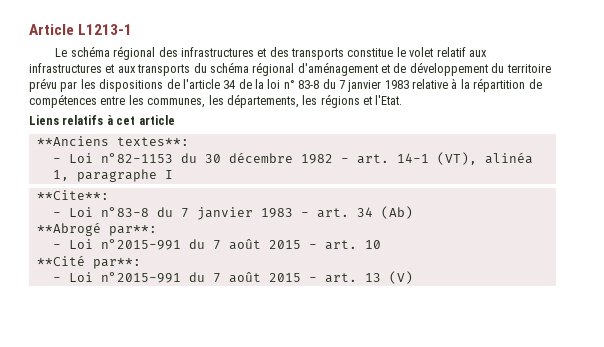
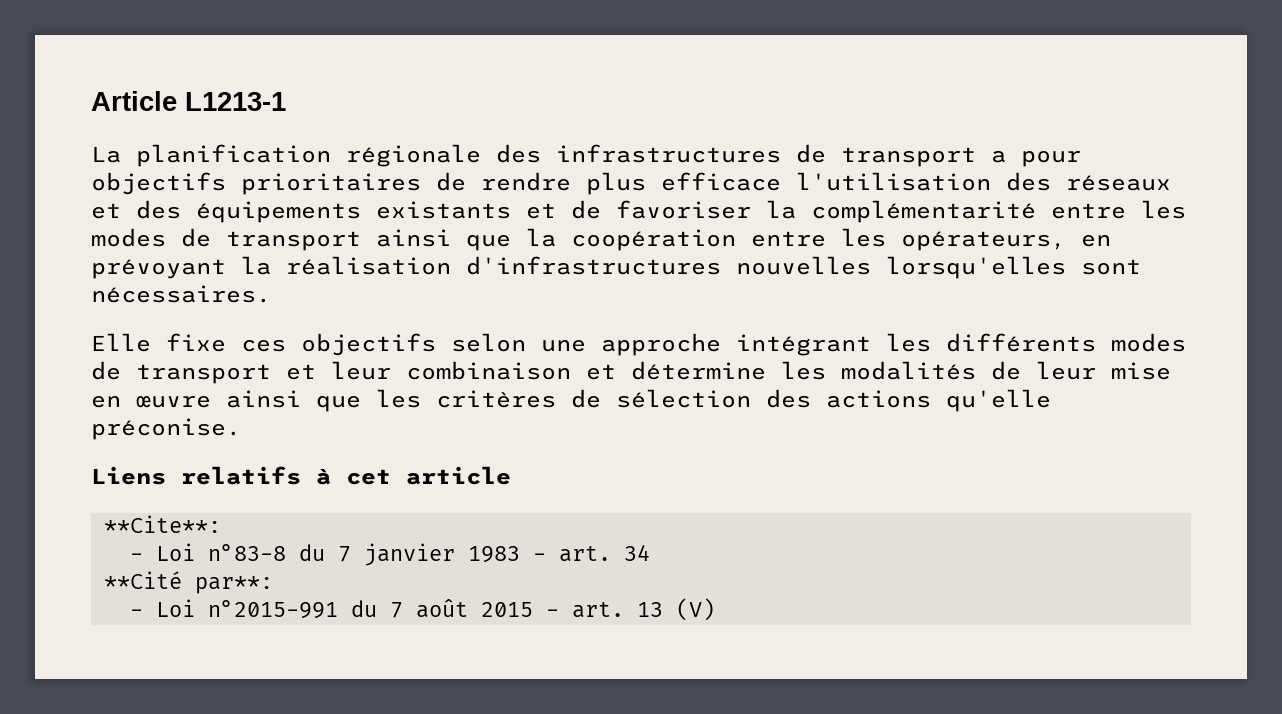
[55,46,487,60] [29,62,551,76] [29,78,542,92] [29,94,403,108] Le schéma régional des infrastructures et des transports constitue le volet relatif aux infrastructures et aux transports du schéma régional d'aménagement et de développement du territoire prévu par les dispositions de l'article 34 de la loi n° 83-8 du 7 janvier 1983 relative à la répartition de compétences entre les communes, les départements, les régions et l'Etat. -> [91,144,1081,167] [91,172,1171,195] [91,200,1186,223] [91,228,1111,251] [91,256,1141,279] [91,285,271,303] [91,333,1186,356] [91,361,1171,384] [91,389,1051,412] [91,418,241,440] La planification régionale des infrastructures de transport a pour objectifs prioritaires de rendre plus efficace l'utilisation des réseaux et des équipements existants et de favoriser la complémentarité entre les modes de transport ainsi que la coopération entre les opérateurs, en prévoyant la réalisation d'infrastructures nouvelles lorsqu'elles sont nécessaires. // Elle fixe ces objectifs selon une approche intégrant les différents modes de transport et leur combinaison et détermine les modalités de leur mise en œuvre ainsi que les critères de sélection des actions qu'elle préconise.
[36,136,189,146] [52,152,533,165] [52,169,173,182] // **Anciens textes**: // - Loi n°82-1153 du 30 décembre 1982 - art. 14-1 (VT), alinéa 1, paragraphe I -> (511, 475) none
[380,206,413,219] [36,222,157,236] [52,239,381,250] (Ab) // **Abrogé par**: // - Loi n°2015-991 du 7 août 2015 - art. 10 -> (650, 553) none

